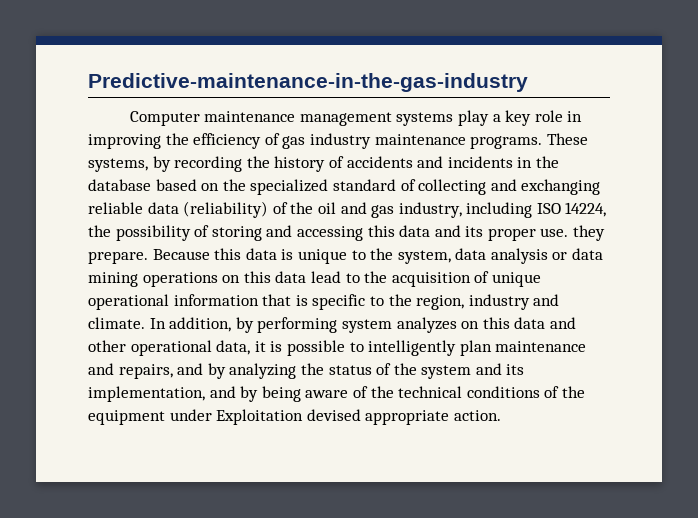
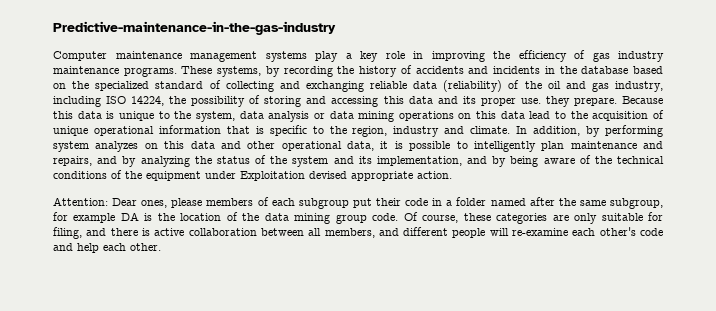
(501, 415) none -> [53,197,663,209] [53,212,664,224] [53,227,663,239] [53,243,161,253] // Attention: Dear ones, please members of each subgroup put their code in a folder named after the same subgroup, for example DA is the location of the data mining group code. Of course, these categories are only suitable for filing, and there is active collaboration between all members, and different people will re-examine each other's code and help each other.

